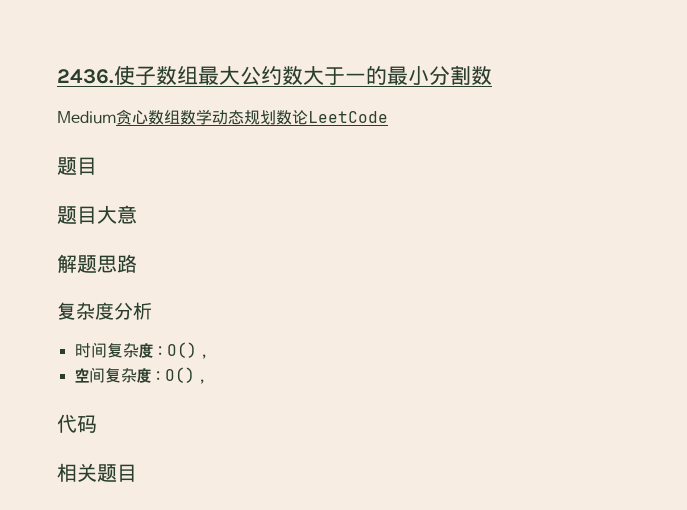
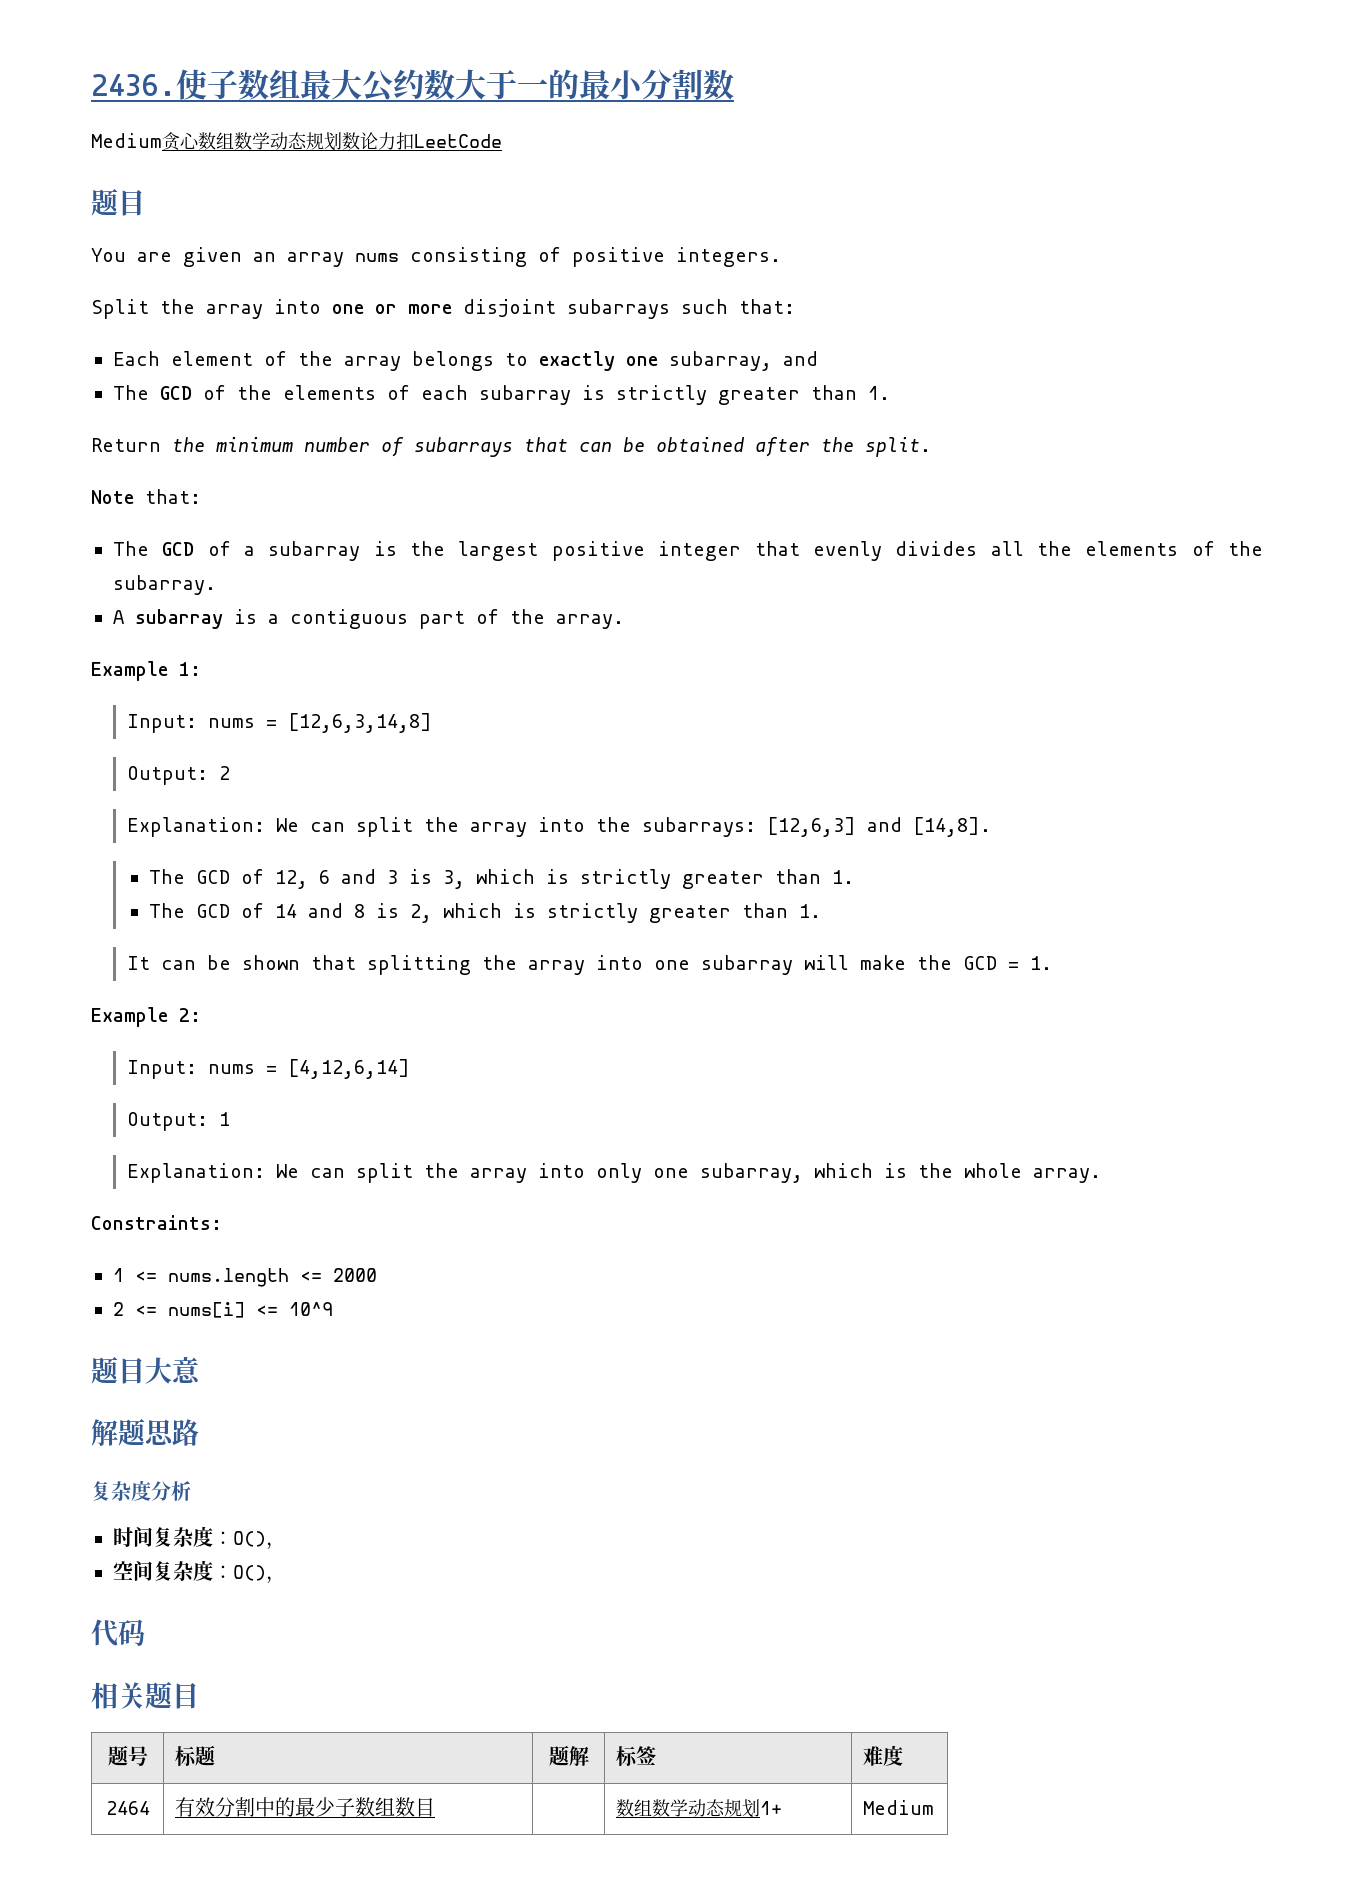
(308, 117) none -> [378,132,414,150] 力扣
(97, 166) none -> [91,247,781,267] [91,299,795,319] [113,351,818,371] [113,385,890,405] [91,437,931,457] [91,489,201,504] [113,541,1263,561] [113,575,216,595] [113,609,624,629] [91,661,201,681] [126,713,432,733] [126,766,230,785] [126,817,991,837] [148,869,854,889] [148,903,821,923] [126,955,1052,975] [91,1007,201,1027] [126,1059,410,1079] [126,1112,230,1131] [126,1163,1101,1183] [91,1215,222,1230] [113,1268,377,1287] [113,1302,333,1318] // You are given an array nums consisting of positive integers. // Split the array into one or more disjoint subarrays such that: // Each element of the array belongs to exactly one subarray, and // The GCD of the elements of each subarray is strictly greater than 1. // Return the minimum number of subarrays that can be obtained after the split. // Note that: // The GCD of a subarray is the largest positive integer that evenly divides all the elements of the subarray. // A subarray is a contiguous part of the array. // Example 1: // Input: nums = [12,6,3,14,8] // Output: 2 // Explanation: We can split the array into the subarrays: [12,6,3] and [14,8]. // The GCD of 12, 6 and 3 is 3, which is strictly greater than 1. // The GCD of 14 and 8 is 2, which is strictly greater than 1. // It can be shown that splitting the array into one subarray will make the GCD = 1. // Example 2: // Input: nums = [4,12,6,14] // Output: 1 // Explanation: We can split the array into only one subarray, which is the whole array. // Constraints: // 1 <= nums.length <= 2000 // 2 <= nums[i] <= 10^9
(137, 473) none -> [107,1745,148,1766] [175,1745,216,1767] [548,1745,589,1766] [616,1746,657,1767] [863,1745,904,1766] [105,1801,150,1815] [175,1797,436,1817] [616,1799,783,1818] [863,1800,935,1815] // 题号 | 标题 | 题解 | 标签 | 难度 // 2464 | 有效分割中的最少子数组数目 | | 数组数学动态规划1+ | Medium

